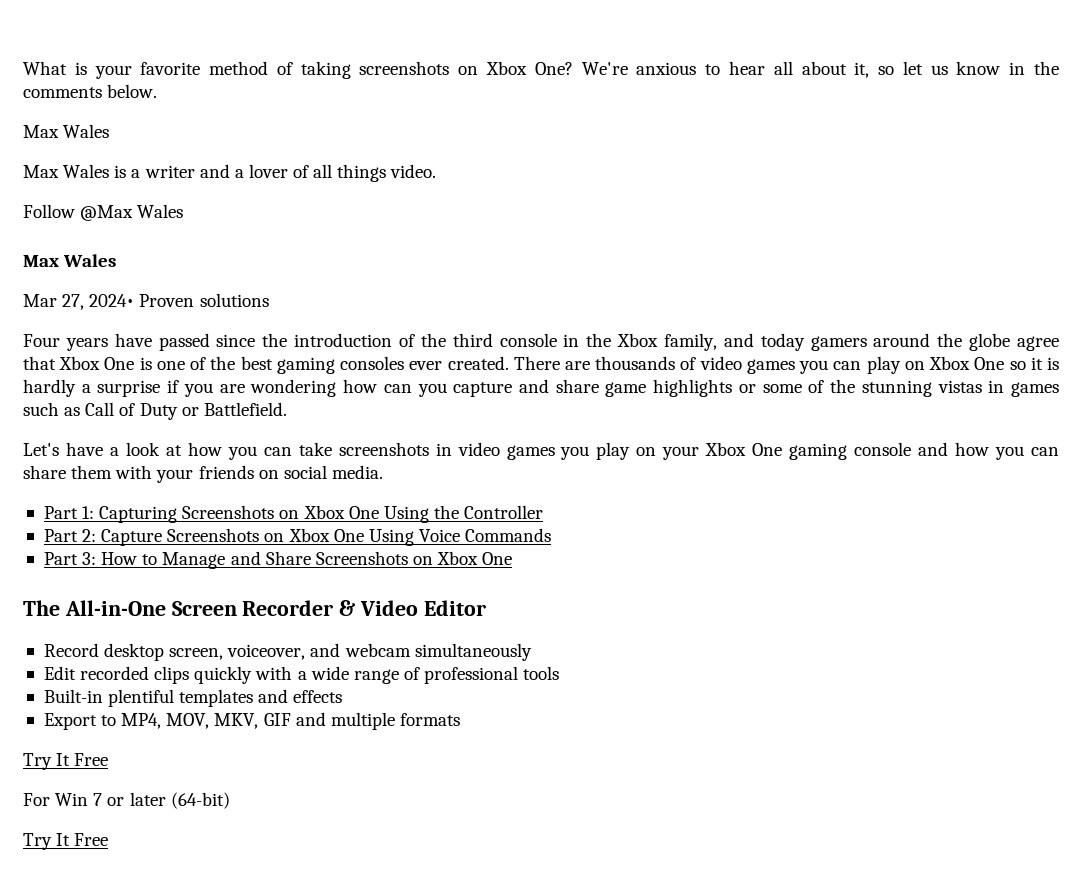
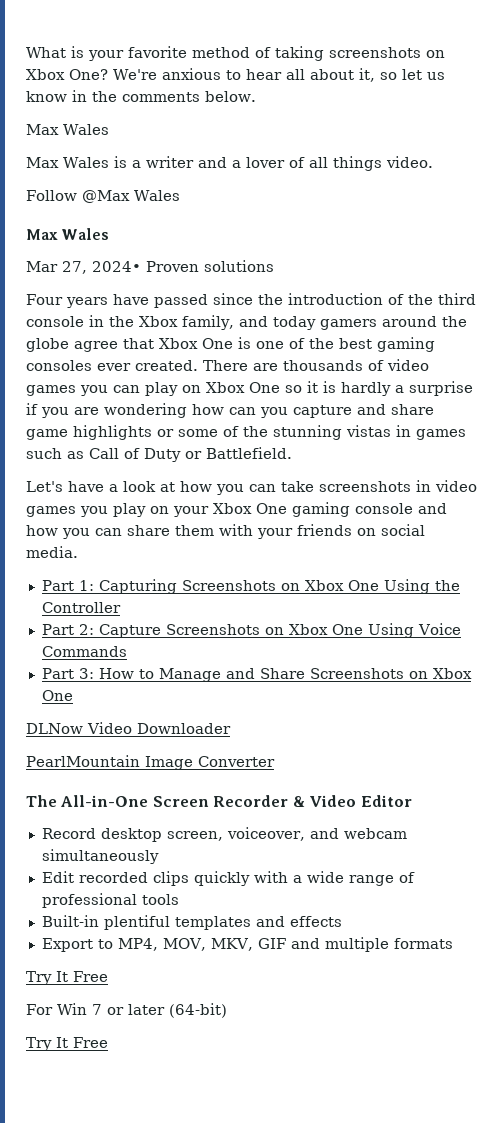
(513, 558) none -> [26,722,231,734] [26,755,275,770] // DLNow Video Downloader // PearlMountain Image Converter

